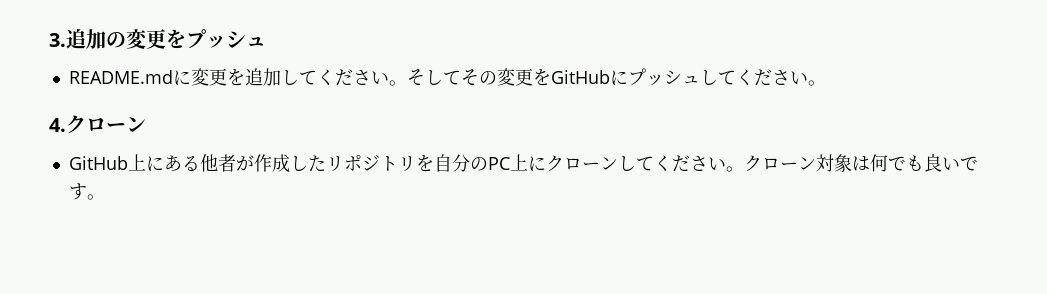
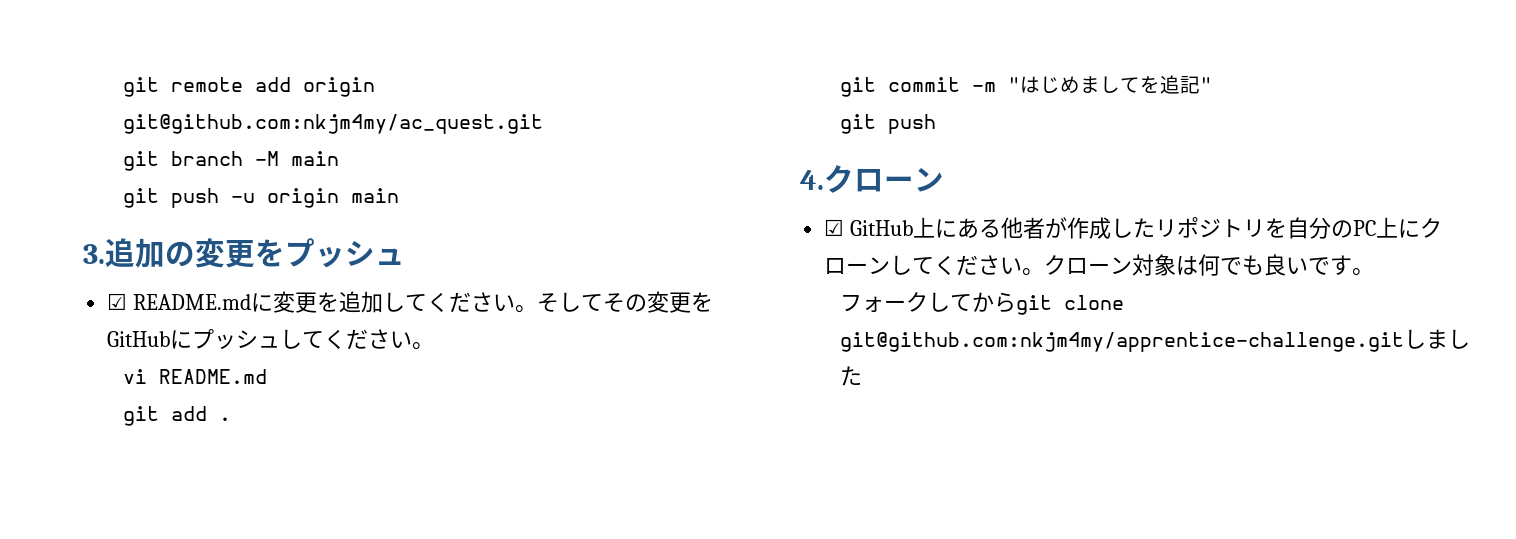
(49, 40) none -> [123,77,376,97] [123,114,544,134] [123,151,340,171] [123,188,400,208] git remote add origin git@github.com:nkjm4my/ac_quest.git // git branch -M main // git push -u origin main //
(266, 41) none -> [107,293,128,310] ☑
(826, 83) none -> [123,369,268,384] [123,406,232,426] [840,75,1213,97] [840,114,937,134] // vi README.md // git add . // git commit -m "はじめましてを追記" // git push
(146, 124) none -> [824,219,845,236] ☑
(105, 197) none -> [840,292,1125,315] [840,329,1471,352] [840,366,863,386] // フォークしてからgit clone git@github.com:nkjm4my/apprentice-challenge.gitしました

